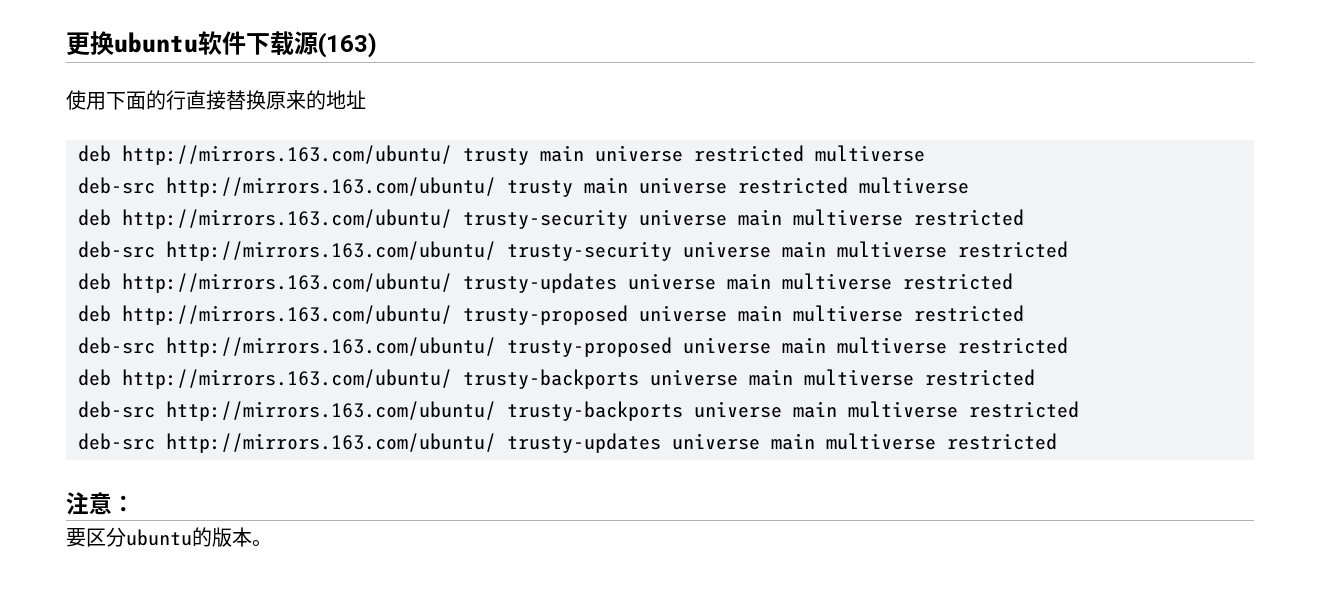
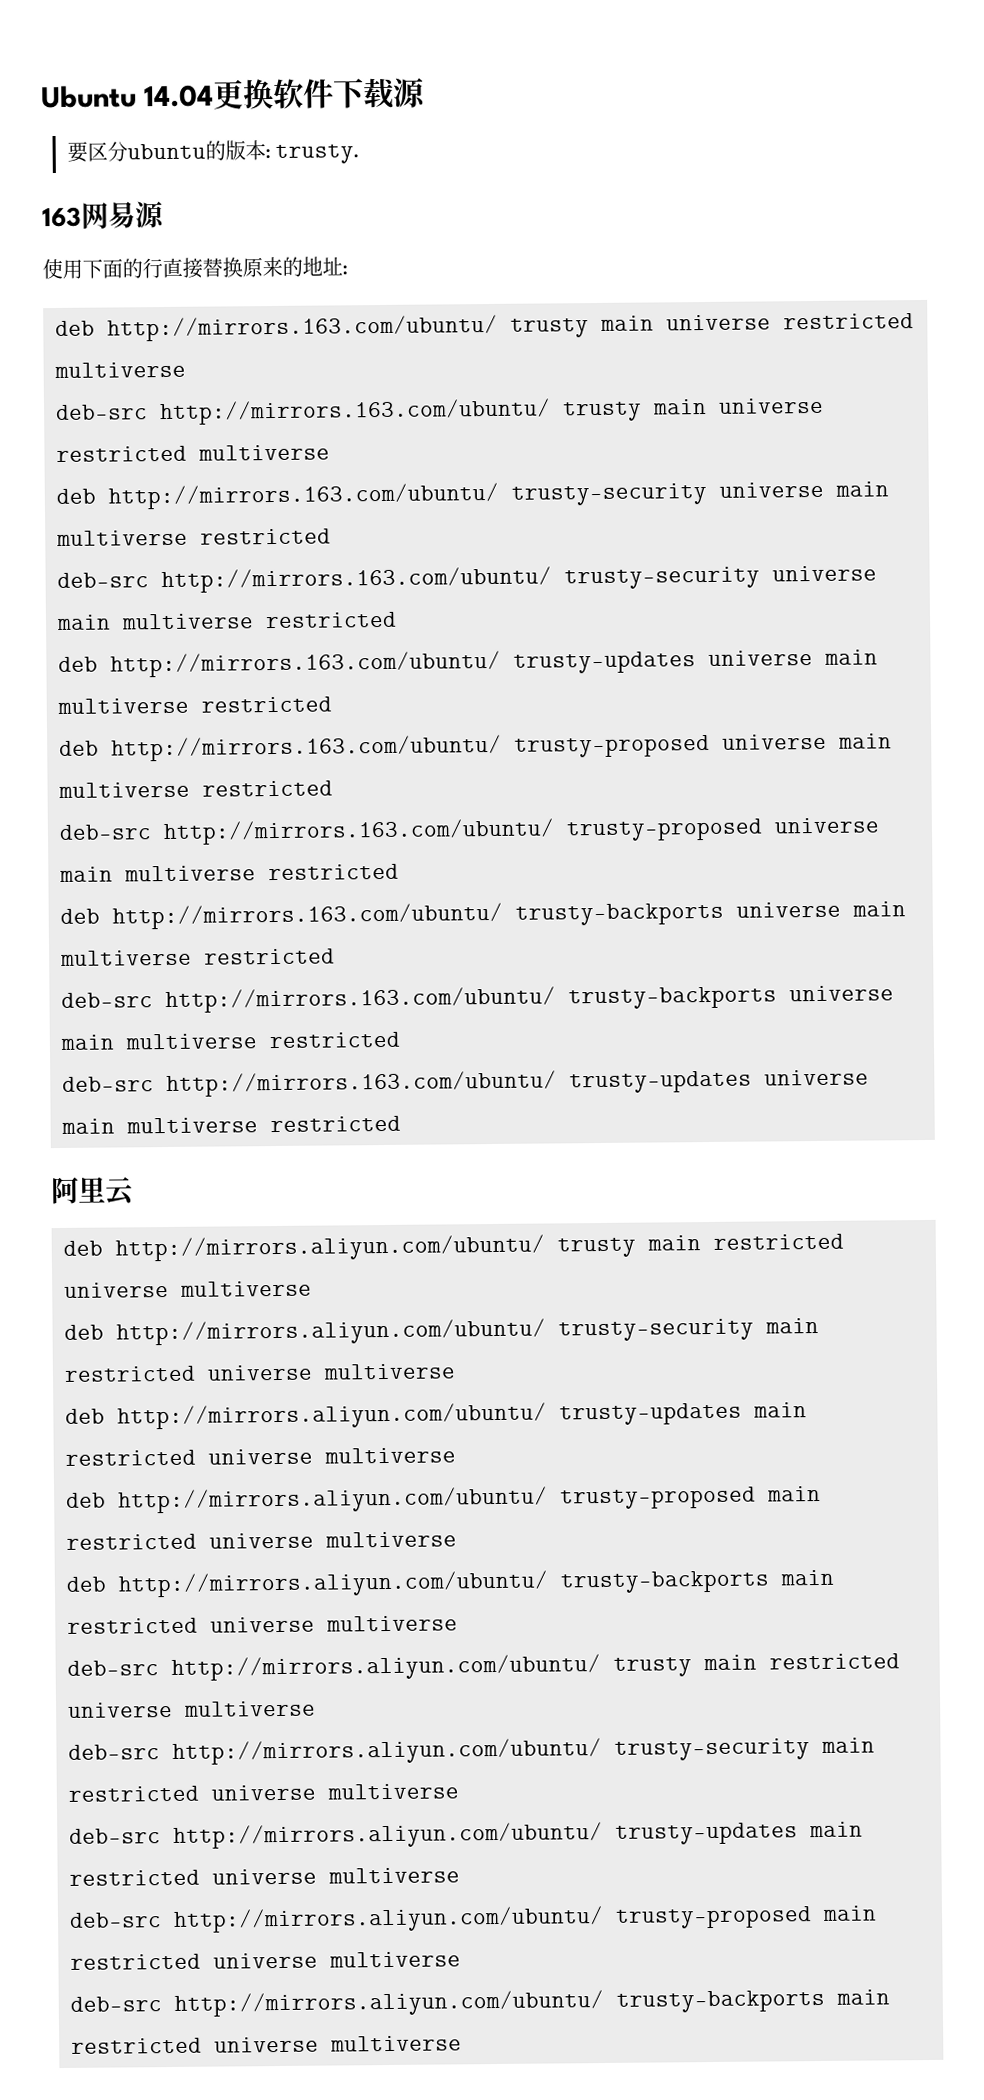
[66,31,198,56] 更换ubuntu -> [41,78,275,110] Ubuntu 14.04更换
[318,32,377,58] (163) -> [66,140,359,164] [42,200,165,229] // 要区分ubuntu的版本: trusty. // 163网易源
(366, 99) none -> [342,265,348,275] :
[66,492,135,515] [66,527,272,547] 注意： // 要区分ubuntu的版本。 -> [51,1176,135,1206] [63,1233,844,1262] [64,1280,312,1298] [64,1317,819,1346] [64,1363,456,1382] [65,1402,807,1430] [65,1447,456,1466] [66,1485,821,1514] [66,1531,457,1550] [66,1569,834,1598] [67,1615,458,1634] [67,1653,900,1681] [68,1700,316,1718] [68,1737,875,1765] [68,1783,459,1802] [69,1821,863,1849] [69,1867,460,1886] [69,1905,877,1933] [70,1951,461,1970] [70,1989,890,2017] [71,2035,462,2054] 阿里云 // deb http://mirrors.aliyun.com/ubuntu/ trusty main restricted universe multiverse // deb http://mirrors.aliyun.com/ubuntu/ trusty-security main restricted universe multiverse // deb http://mirrors.aliyun.com/ubuntu/ trusty-updates main restricted universe multiverse // deb http://mirrors.aliyun.com/ubuntu/ trusty-proposed main restricted universe multiverse // deb http://mirrors.aliyun.com/ubuntu/ trusty-backports main restricted universe multiverse // deb-src http://mirrors.aliyun.com/ubuntu/ trusty main restricted universe multiverse // deb-src http://mirrors.aliyun.com/ubuntu/ trusty-security main restricted universe multiverse // deb-src http://mirrors.aliyun.com/ubuntu/ trusty-updates main restricted universe multiverse // deb-src http://mirrors.aliyun.com/ubuntu/ trusty-proposed main restricted universe multiverse // deb-src http://mirrors.aliyun.com/ubuntu/ trusty-backports main restricted universe multiverse

